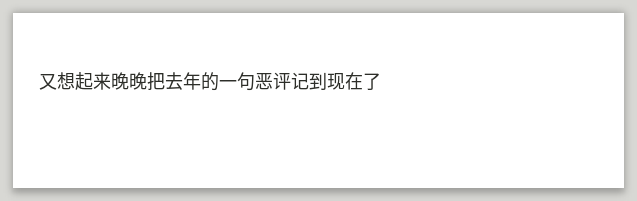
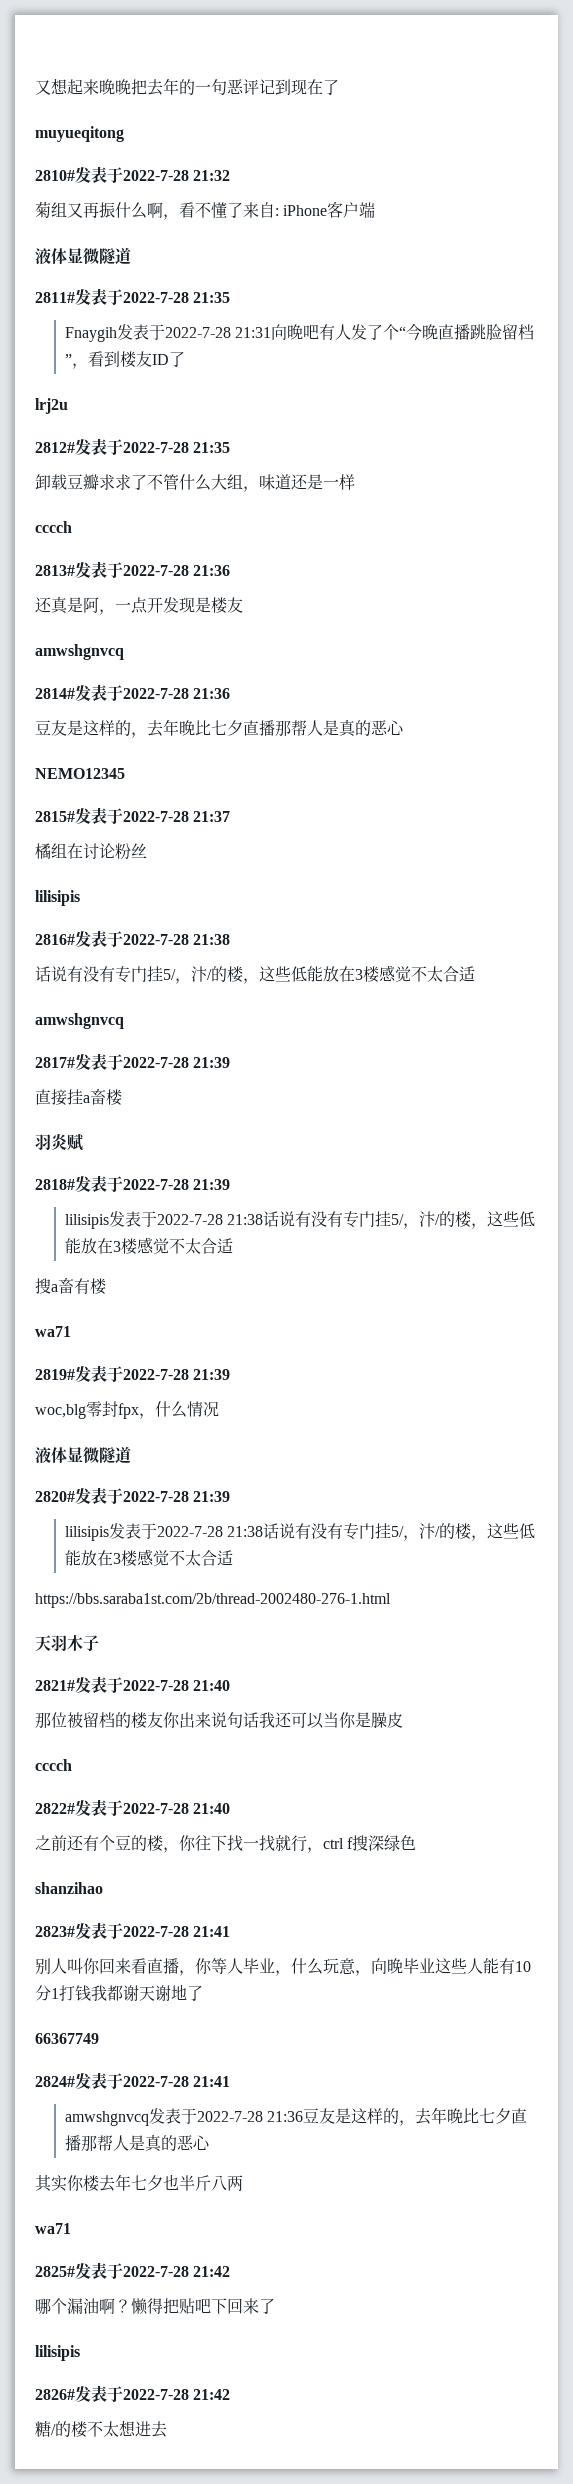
(381, 81) none -> [35,126,124,142] [35,166,231,183] [35,201,376,220] [35,247,131,265] [35,288,231,305] [64,323,535,342] [64,351,185,369] [35,398,68,414] [35,438,231,455] [35,474,355,492] [35,521,72,533] [35,561,231,578] [35,596,243,615] [35,644,124,660] [35,684,231,701] [35,719,404,738] [35,768,125,779] [35,807,231,824] [35,843,147,860] [35,890,80,906] [35,930,231,947] [35,965,475,984] [35,1013,124,1029] [35,1053,231,1070] [35,1088,122,1106] [35,1134,84,1151] [35,1175,231,1192] [64,1211,536,1229] [64,1237,233,1255] [35,1277,106,1295] [35,1326,71,1337] [35,1365,231,1382] [35,1401,219,1419] [35,1446,131,1464] [35,1487,231,1504] [64,1523,536,1541] [64,1549,233,1567] [35,1593,391,1608] [35,1635,99,1651] [35,1676,231,1693] [35,1712,403,1729] [35,1759,72,1771] [35,1799,231,1816] [35,1835,417,1853] [35,1882,103,1894] [35,1922,231,1939] [35,1958,531,1976] [35,1984,203,2002] [35,2033,99,2044] [35,2072,231,2089] [64,2107,528,2126] [64,2134,210,2152] [35,2174,243,2192] [35,2223,71,2234] [35,2262,231,2279] [35,2298,275,2315] [35,2345,80,2361] [35,2385,231,2402] [35,2420,167,2438] // muyueqitong // 2810#发表于2022-7-28 21:32 // 菊组又再振什么啊，看不懂了来自: iPhone客户端 // 液体显微隧道 // 2811#发表于2022-7-28 21:35 // Fnaygih发表于2022-7-28 21:31向晚吧有人发了个“今晚直播跳脸留档”，看到楼友ID了 // lrj2u // 2812#发表于2022-7-28 21:35 // 卸载豆瓣求求了不管什么大组，味道还是一样 // cccch // 2813#发表于2022-7-28 21:36 // 还真是阿，一点开发现是楼友 // amwshgnvcq // 2814#发表于2022-7-28 21:36 // 豆友是这样的，去年晚比七夕直播那帮人是真的恶心 // NEMO12345 // 2815#发表于2022-7-28 21:37 // 橘组在讨论粉丝 // lilisipis // 2816#发表于2022-7-28 21:38 // 话说有没有专门挂5/，汴/的楼，这些低能放在3楼感觉不太合适 // amwshgnvcq // 2817#发表于2022-7-28 21:39 // 直接挂a畜楼 // 羽炎赋 // 2818#发表于2022-7-28 21:39 // lilisipis发表于2022-7-28 21:38话说有没有专门挂5/，汴/的楼，这些低能放在3楼感觉不太合适 // 搜a畜有楼 // wa71 // 2819#发表于2022-7-28 21:39 // woc,blg零封fpx，什么情况 // 液体显微隧道 // 2820#发表于2022-7-28 21:39 // lilisipis发表于2022-7-28 21:38话说有没有专门挂5/，汴/的楼，这些低能放在3楼感觉不太合适 // https://bbs.saraba1st.com/2b/thread-2002480-276-1.html // 天羽木子 // 2821#发表于2022-7-28 21:40 // 那位被留档的楼友你出来说句话我还可以当你是臊皮 // cccch // 2822#发表于2022-7-28 21:40 // 之前还有个豆的楼，你往下找一找就行，ctrl f搜深绿色 // shanzihao // 2823#发表于2022-7-28 21:41 // 别人叫你回来看直播，你等人毕业，什么玩意，向晚毕业这些人能有10分1打钱我都谢天谢地了 // 66367749 // 2824#发表于2022-7-28 21:41 // amwshgnvcq发表于2022-7-28 21:36豆友是这样的，去年晚比七夕直播那帮人是真的恶心 // 其实你楼去年七夕也半斤八两 // wa71 // 2825#发表于2022-7-28 21:42 // 哪个漏油啊？懒得把贴吧下回来了 // lilisipis // 2826#发表于2022-7-28 21:42 // 糖/的楼不太想进去

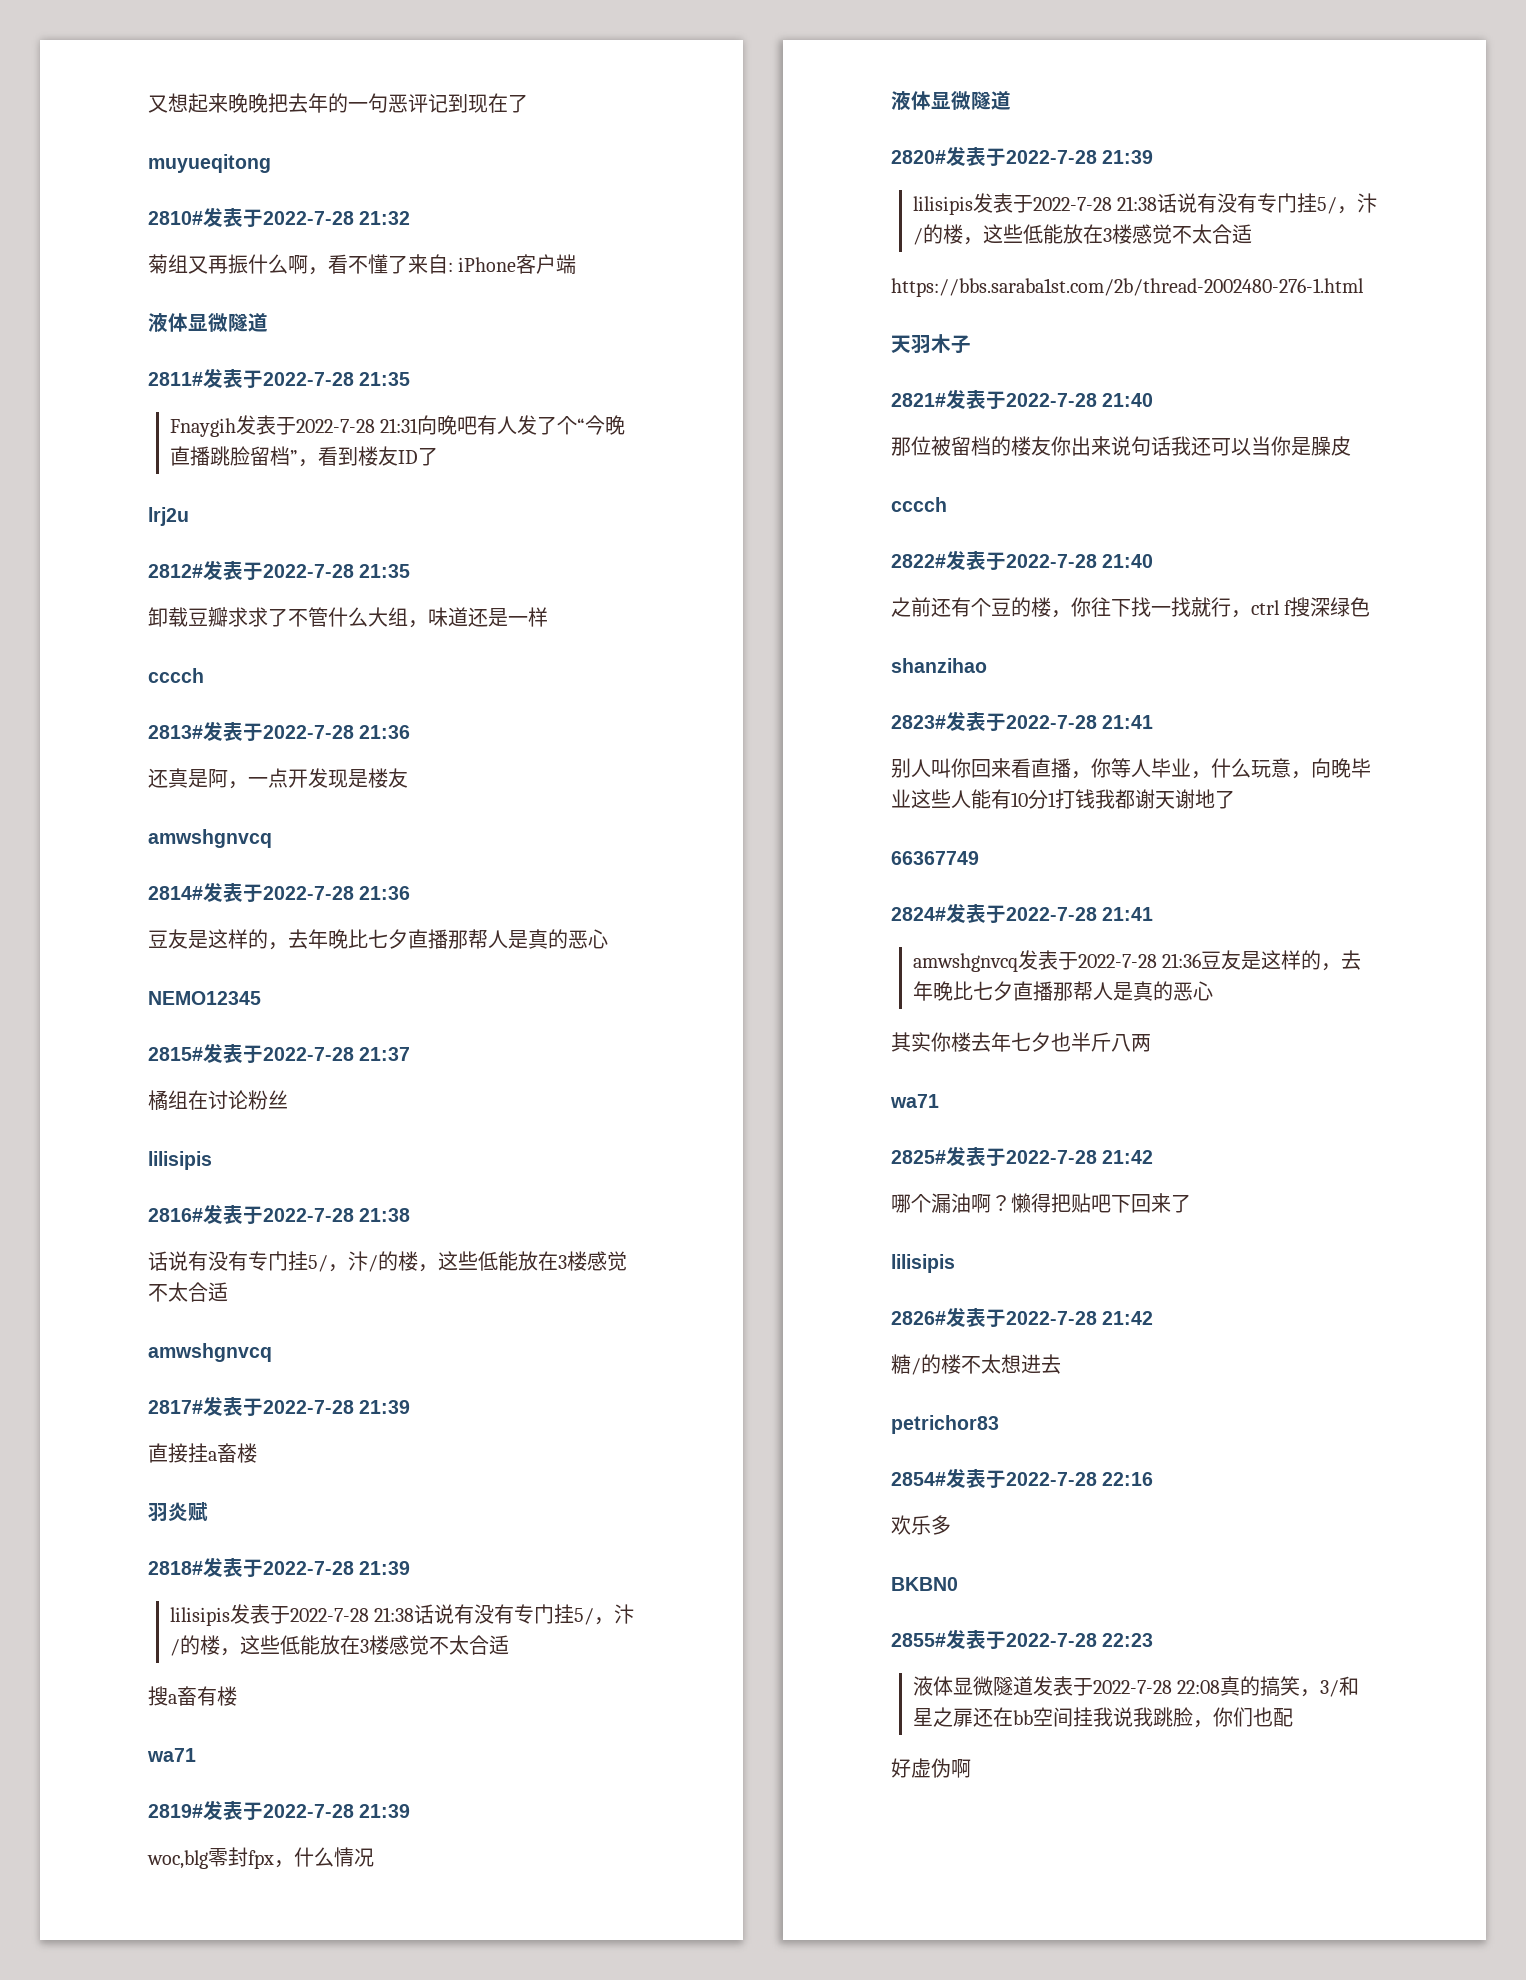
(167, 2429) none -> [891,1415,999,1434] [891,1468,1154,1488] [891,1515,951,1535] [891,1577,958,1591] [891,1629,1154,1649] [913,1676,1360,1697] [913,1707,1294,1728] [891,1758,971,1778] // petrichor83 // 2854#发表于2022-7-28 22:16 // 欢乐多 // BKBN0 // 2855#发表于2022-7-28 22:23 // 液体显微隧道发表于2022-7-28 22:08真的搞笑，3/和星之扉还在bb空间挂我说我跳脸，你们也配 // 好虚伪啊

